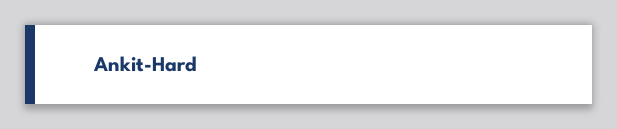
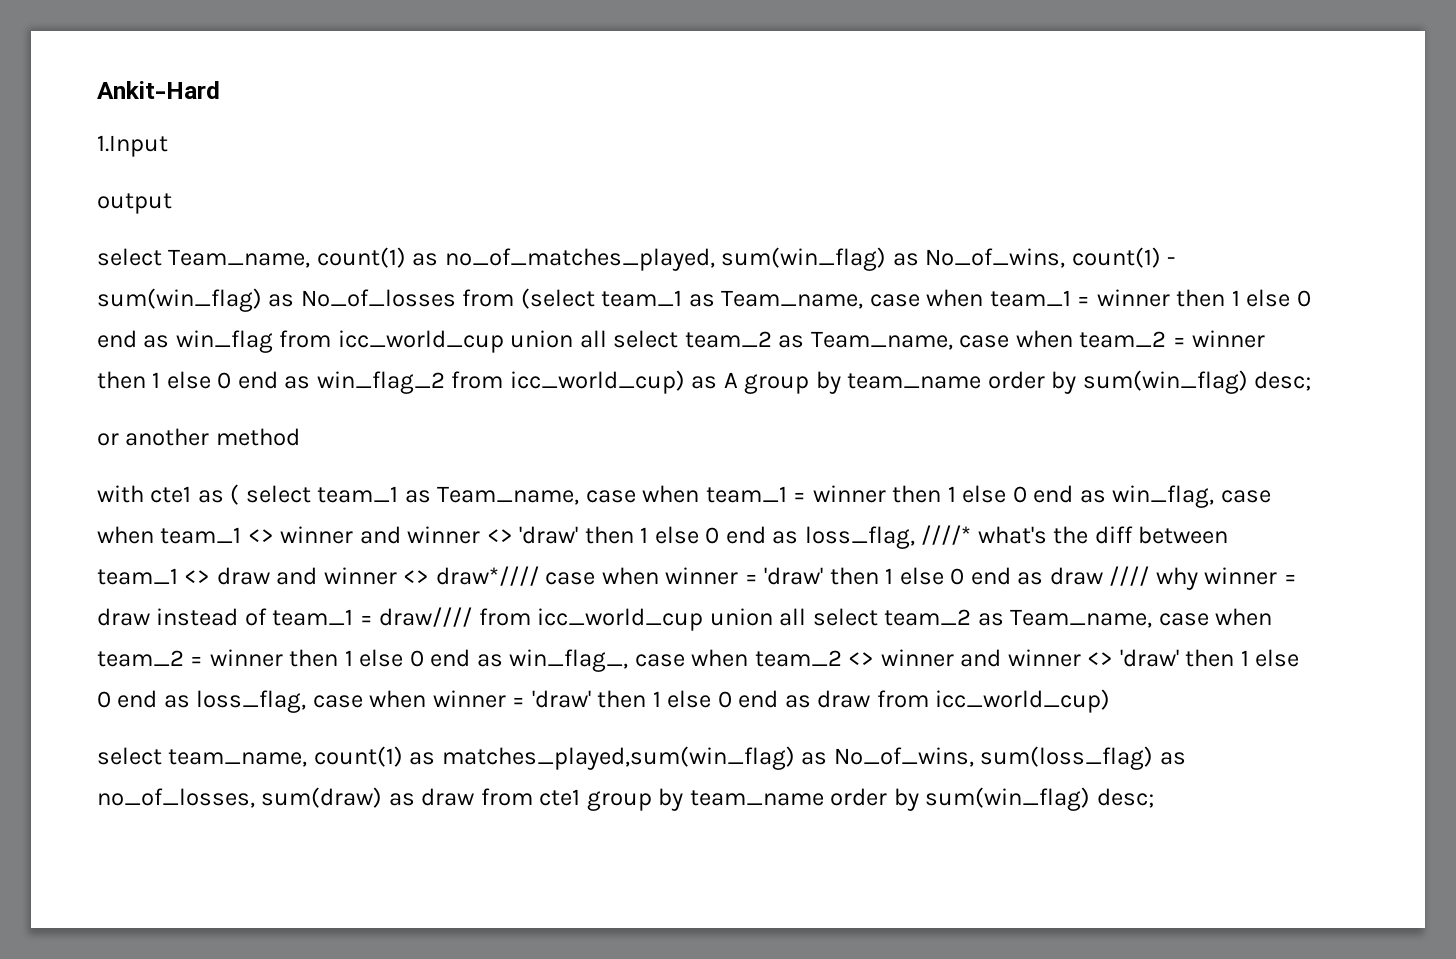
(197, 64) none -> [97,135,168,157] [97,193,172,214] [97,247,1176,271] [97,288,1311,312] [97,330,1266,353] [97,370,1312,394] [97,428,300,446] [97,484,1271,508] [97,525,1229,549] [97,566,1297,590] [97,607,1273,631] [97,649,1300,672] [97,689,1111,713] [97,746,1186,770] [97,787,1154,811] // 1.Input // output // select Team_name, count(1) as no_of_matches_played, sum(win_flag) as No_of_wins, count(1) - sum(win_flag) as No_of_losses from (select team_1 as Team_name, case when team_1 = winner then 1 else 0 end as win_flag from icc_world_cup union all select team_2 as Team_name, case when team_2 = winner then 1 else 0 end as win_flag_2 from icc_world_cup) as A group by team_name order by sum(win_flag) desc; // or another method // with cte1 as ( select team_1 as Team_name, case when team_1 = winner then 1 else 0 end as win_flag, case when team_1 <> winner and winner <> 'draw' then 1 else 0 end as loss_flag, ////* what's the diff between team_1 <> draw and winner <> draw*//// case when winner = 'draw' then 1 else 0 end as draw //// why winner = draw instead of team_1 = draw//// from icc_world_cup union all select team_2 as Team_name, case when team_2 = winner then 1 else 0 end as win_flag_, case when team_2 <> winner and winner <> 'draw' then 1 else 0 end as loss_flag, case when winner = 'draw' then 1 else 0 end as draw from icc_world_cup) // select team_name, count(1) as matches_played,sum(win_flag) as No_of_wins, sum(loss_flag) as no_of_losses, sum(draw) as draw from cte1 group by team_name order by sum(win_flag) desc;

